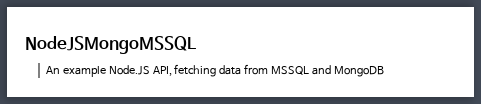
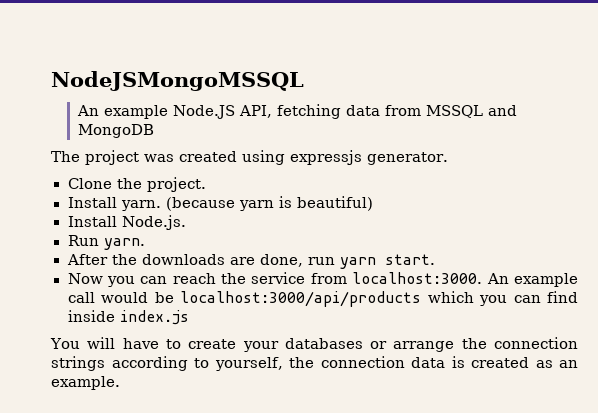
(385, 71) none -> [51,150,448,165] [67,177,206,192] [67,196,373,211] [67,215,186,230] [67,235,145,250] [66,254,435,269] [67,272,578,287] [67,291,578,307] [67,310,189,325] [50,337,578,352] [51,356,578,371] [51,376,120,390] // The project was created using expressjs generator. // Clone the project. // Install yarn. (because yarn is beautiful) // Install Node.js. // Run yarn. // After the downloads are done, run yarn start. // Now you can reach the service from localhost:3000. An example call would be localhost:3000/api/products which you can find inside index.js // You will have to create your databases or arrange the connection strings according to yourself, the connection data is created as an example.

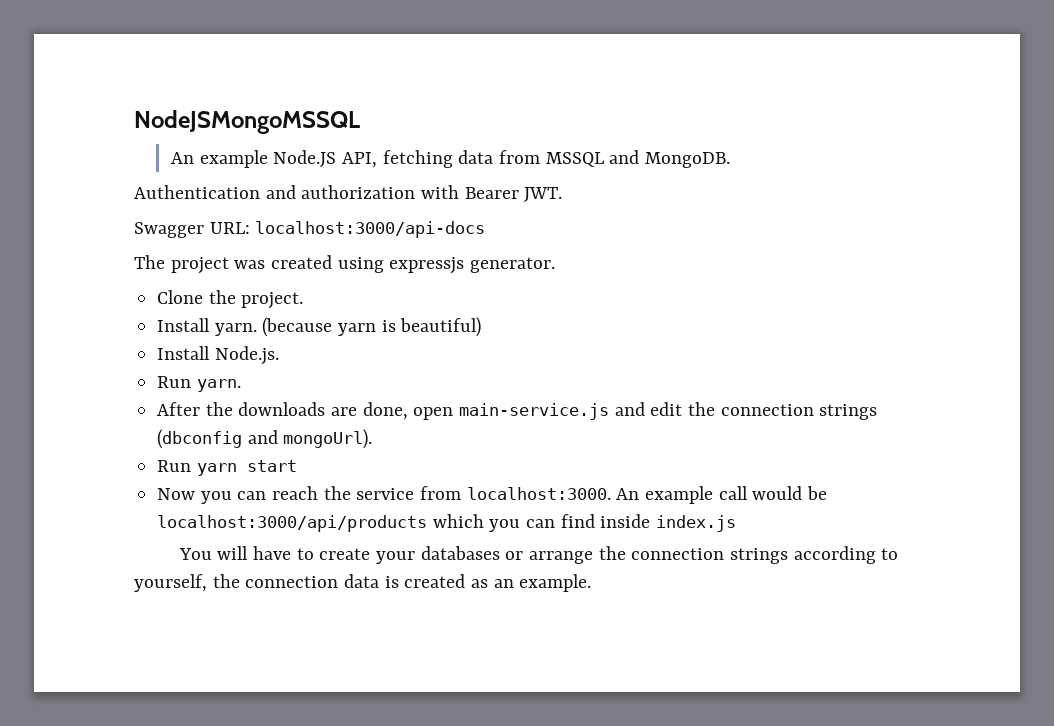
[77,124,154,138] MongoDB -> [644,152,730,168] [134,185,563,202] [134,221,486,238] MongoDB. // Authentication and authorization with Bearer JWT. // Swagger URL: localhost:3000/api-docs
[307,254,435,269] run yarn start. -> [413,402,878,420] [157,429,373,449] [157,460,297,476] open main-service.js and edit the connection strings (dbconfig and mongoUrl). // Run yarn start

